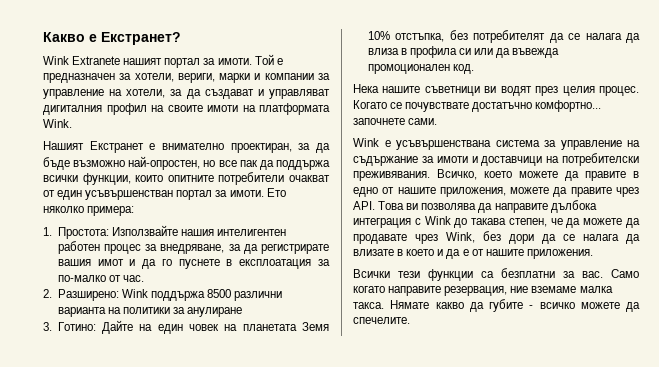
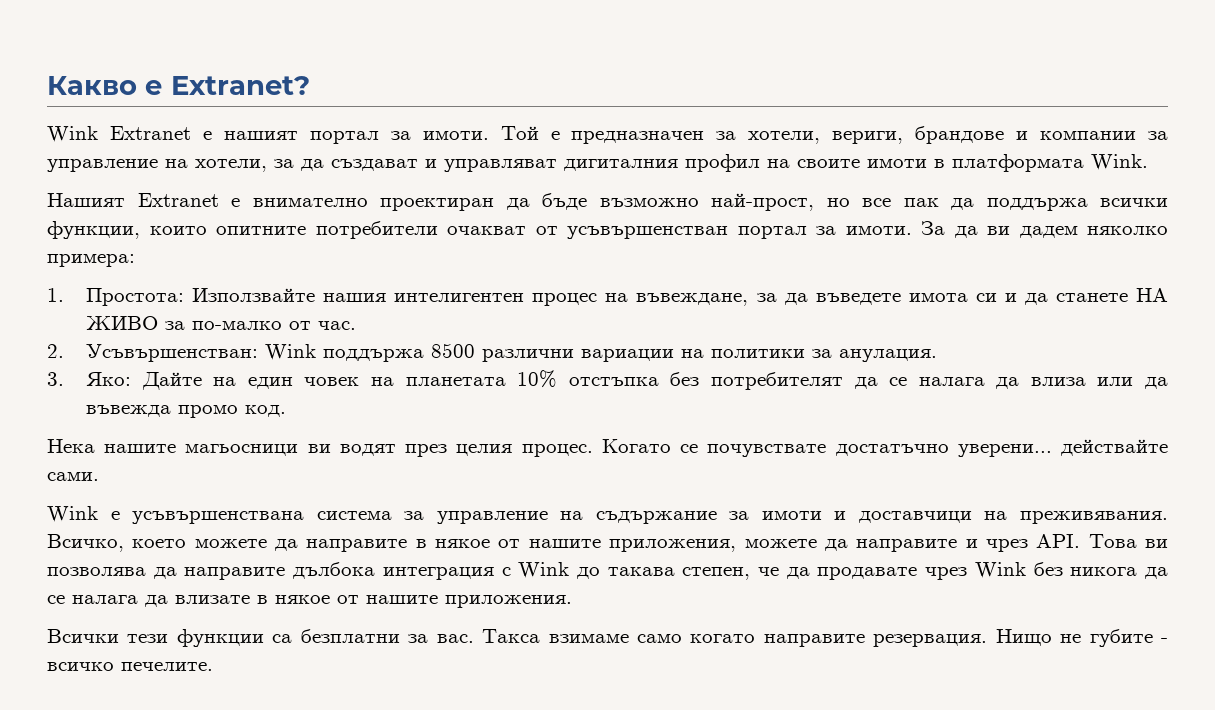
[101,32,181,45] [43,56,121,65] Екстранет? // Wink Extranetе -> [171,76,310,95] [47,126,212,142] Extranet? // Wink Extranet е
[219,73,251,83] марки -> [915,126,1005,144] брандове
[242,105,256,112] на -> [934,159,945,168] в
[89,141,144,153] Екстранет -> [137,193,219,207] Extranet
[230,143,311,153] проектиран, за -> [380,198,494,211] проектиран
[128,156,201,170] най-опростен, -> [711,193,814,211] най-прост,
[57,190,83,200] един -> (558, 230) none
[266,188,286,197] Ето -> [921,221,1078,238] За да ви дадем
[57,241,329,254] [57,259,312,269] работен процес за внедряване, за да регистрирате вашия имот и да го пуснете в експлоатация -> [532,288,1168,306] [86,316,159,330] процес на въвеждане, за да въведете имота си и да станете НА ЖИВО
[57,289,119,301] Разширено: -> [86,344,259,362] Усъвършенстван:
[57,307,106,317] варианта -> [581,349,675,362] вариации
[187,307,243,317] анулиране -> [839,349,938,362] анулация.
[57,322,96,331] Готино: -> [86,372,132,386] Яко:
[301,322,329,331] [367,31,445,42] Земя 10% отстъпка, -> [517,370,659,388] 10% отстъпка
[400,46,472,58] в профила си -> (1086, 381) none
[367,64,450,74] промоционален -> [178,405,239,418] промо
[424,86,480,96] съветници -> [185,444,299,456] магьосници
[535,100,602,112] [353,118,405,125] комфортно... започнете -> [957,439,1169,457] уверени... действайте
[562,153,639,166] потребителски -> (1008, 515) none
[585,171,639,181] [353,187,378,197] правите в едно -> [306,539,491,552] направите в някое
[570,187,612,197] правите -> [856,539,978,552] направите и
[583,218,640,228] [353,231,534,244] можете да продавате чрез Wink, без дори -> [817,562,1138,580] продавате чрез Wink без никога
[406,249,469,259] което и да е -> [275,595,330,604] някое
[611,269,639,278] [353,286,613,296] [353,299,640,312] [353,317,410,324] Само когато направите резервация, ние вземаме малка такса. Нямате какво да губите - всичко можете да спечелите. -> [482,629,1168,647] [47,662,213,671] Такса взимаме само когато направите резервация. Нищо не губите - всичко печелите.

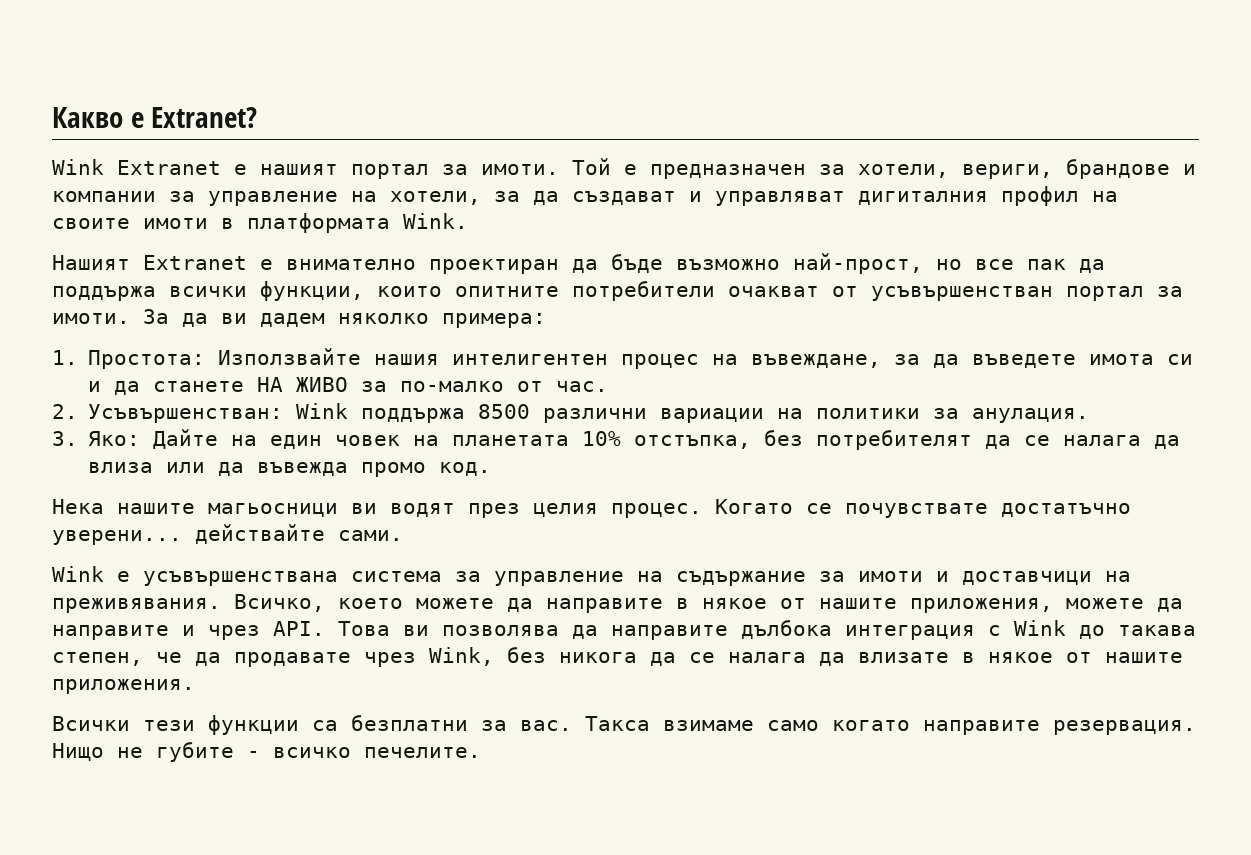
[568,377,659,386] отстъпка -> [634,435,752,449] отстъпка,
[974,562,1026,578] Wink -> [429,647,494,666] Wink,

